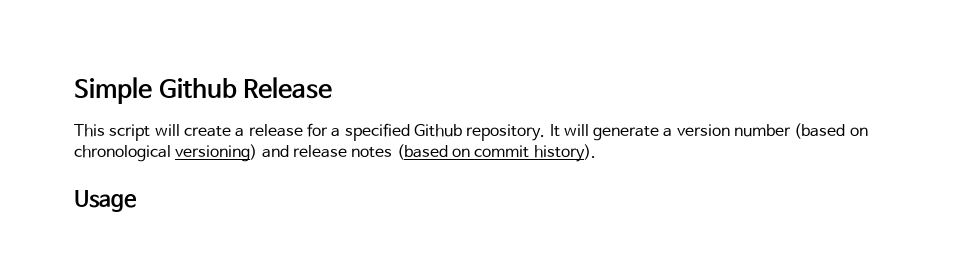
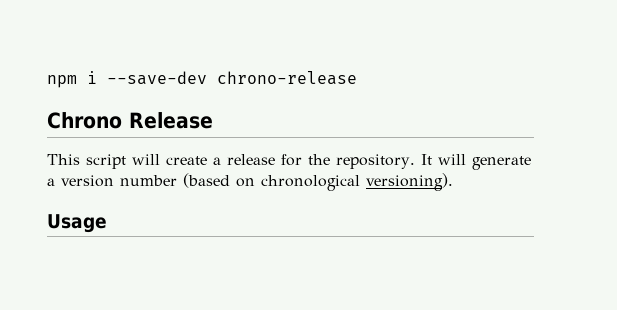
[74,77,237,104] Simple Github -> [47,71,357,88] [47,112,122,129] npm i --save-dev chrono-release // Chrono
[331,123,462,141] a specified Github -> [308,154,330,165] the
[175,144,596,162] versioning) and release notes (based on commit history). -> [366,173,453,191] versioning).

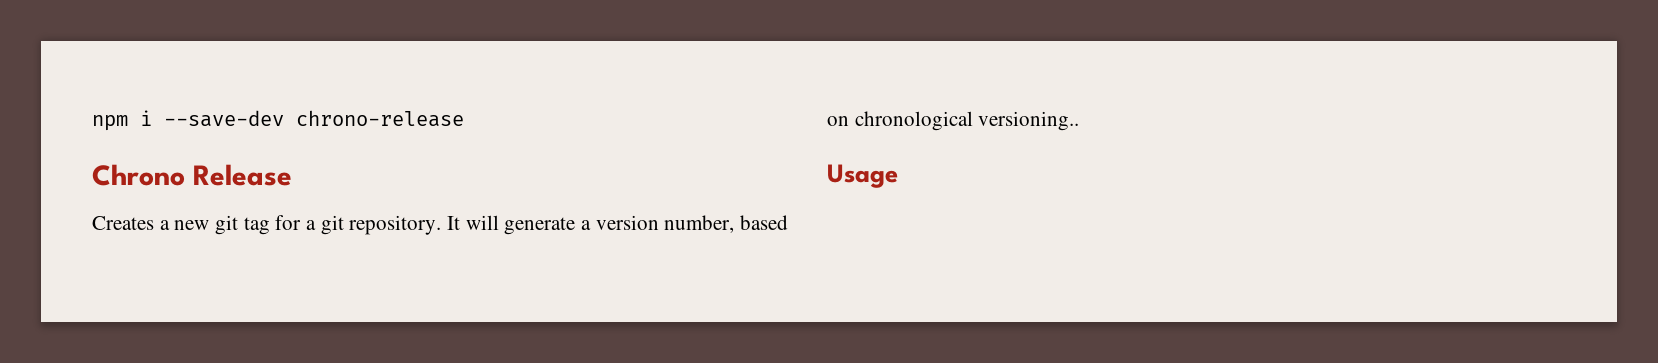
[47,154,330,169] This script will create a release for the -> [92,215,344,235] Creates a new git tag for a git
[120,173,230,188] number (based -> [664,215,789,233] number, based
[366,173,453,191] versioning). -> [978,111,1080,131] versioning..

